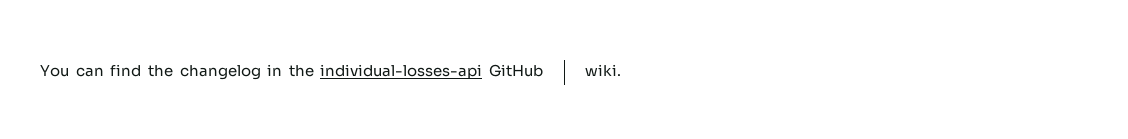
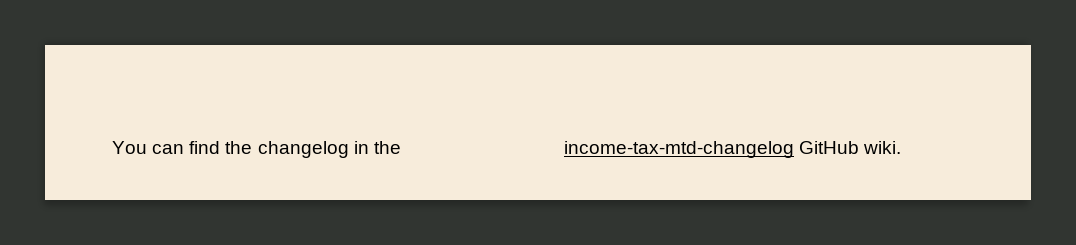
[320,64,483,79] individual-losses-api -> [564,141,794,158] income-tax-mtd-changelog

